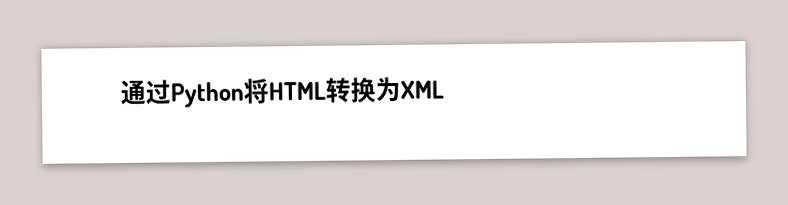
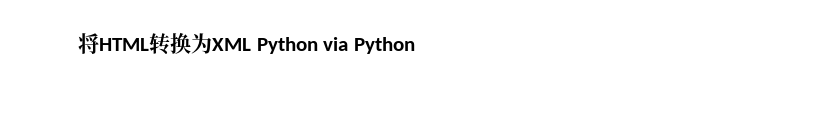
[120,79,245,108] 通过Python -> (78, 43) none
(444, 89) none -> [256,37,416,54] Python via Python

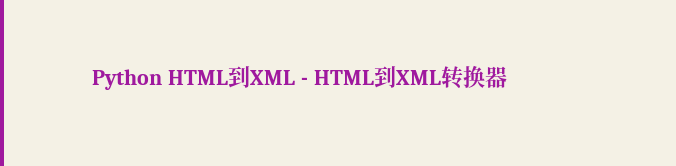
[78,32,416,55] 将HTML转换为XML Python via Python -> [92,65,507,90] Python HTML到XML - HTML到XML转换器

